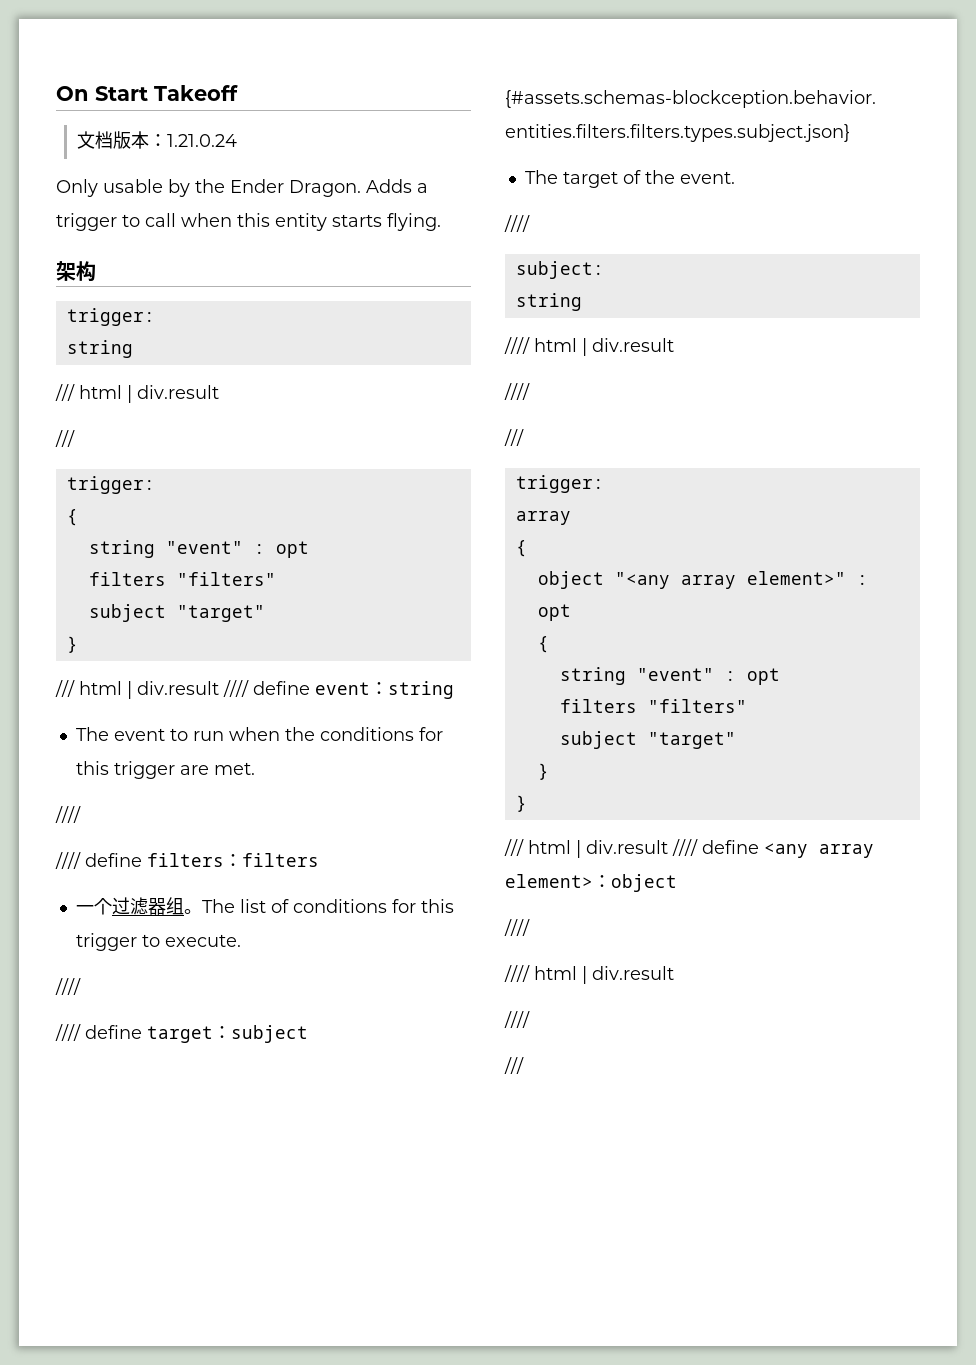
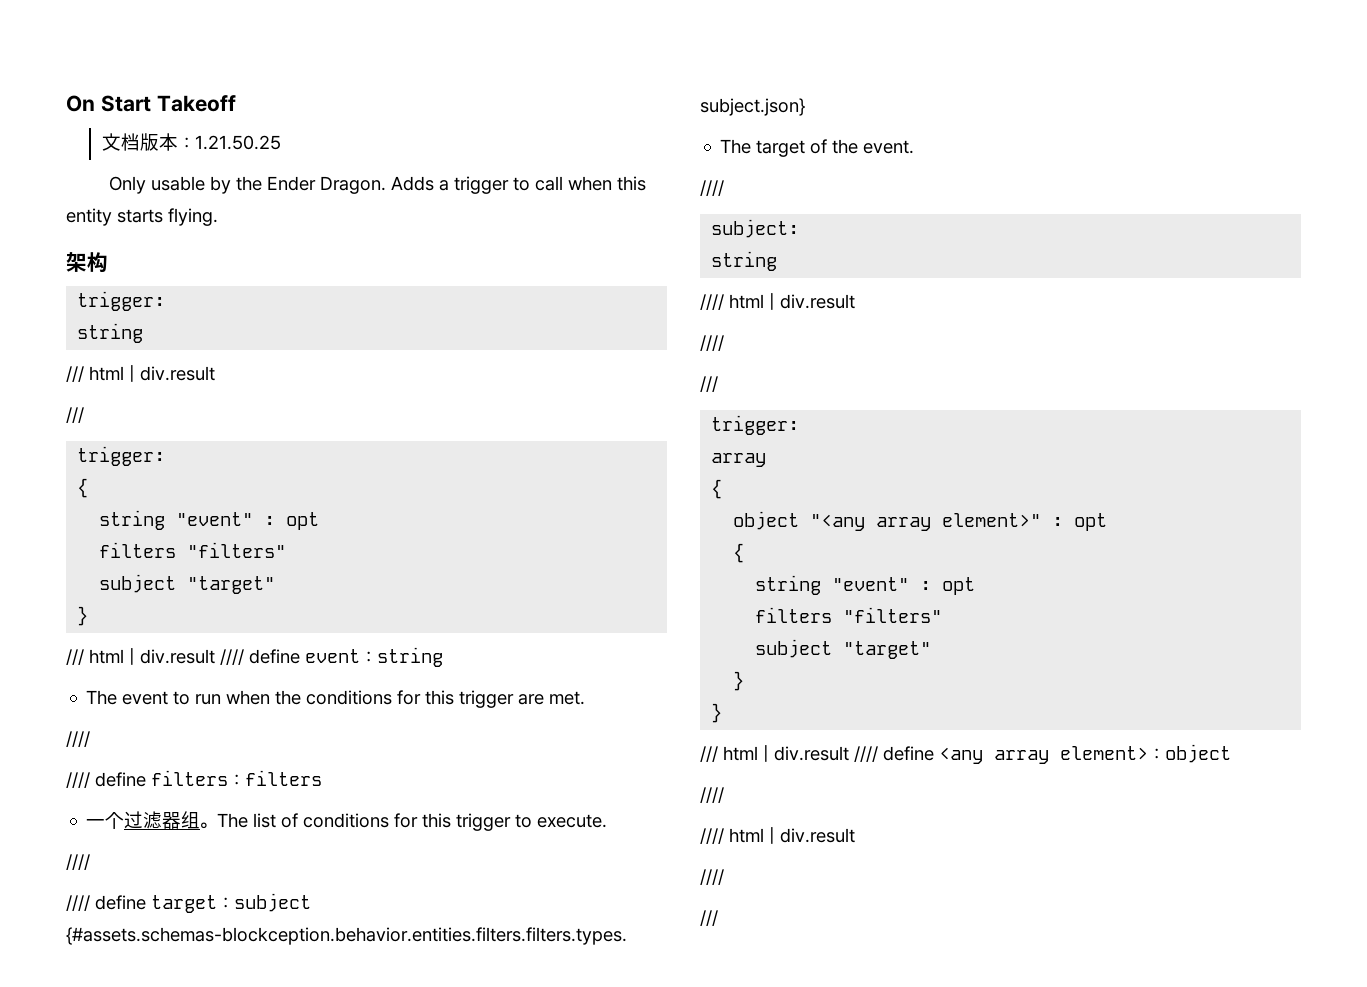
[166,134,237,147] 1.21.0.24 -> [194,135,281,150] 1.21.50.25

